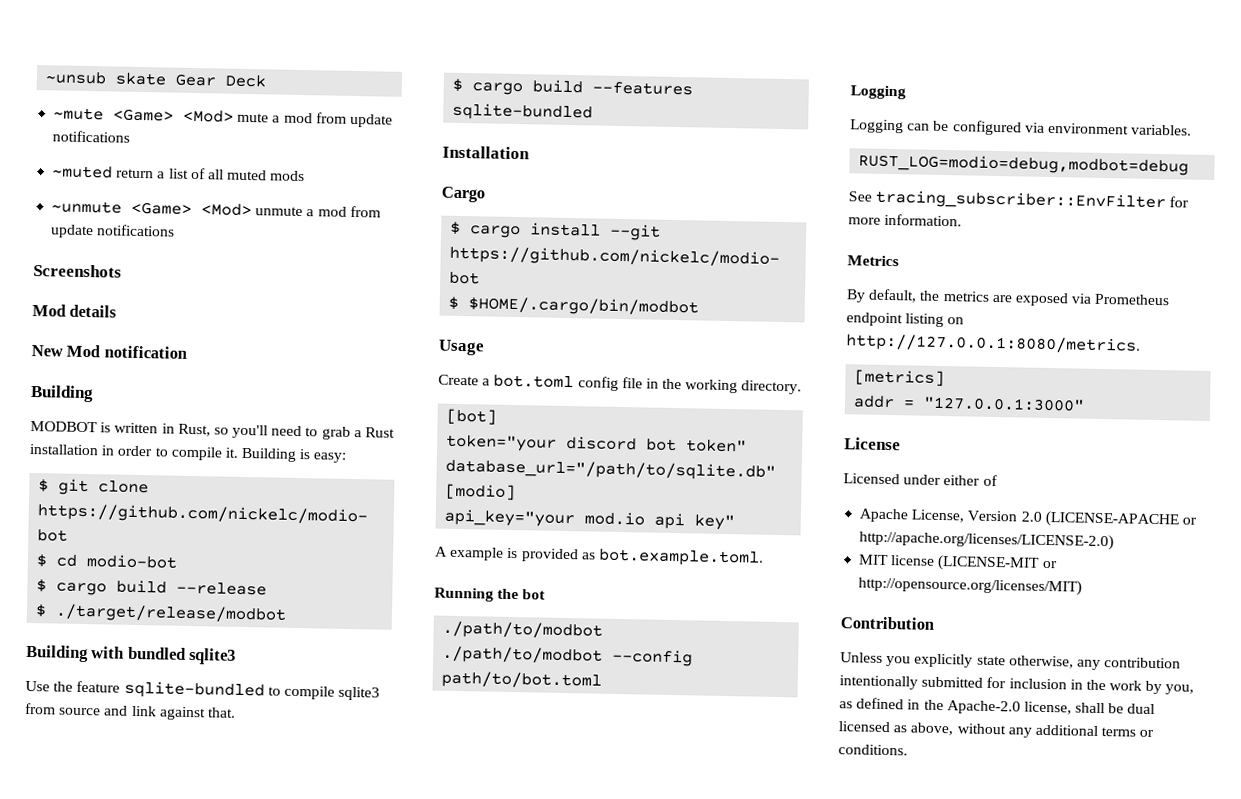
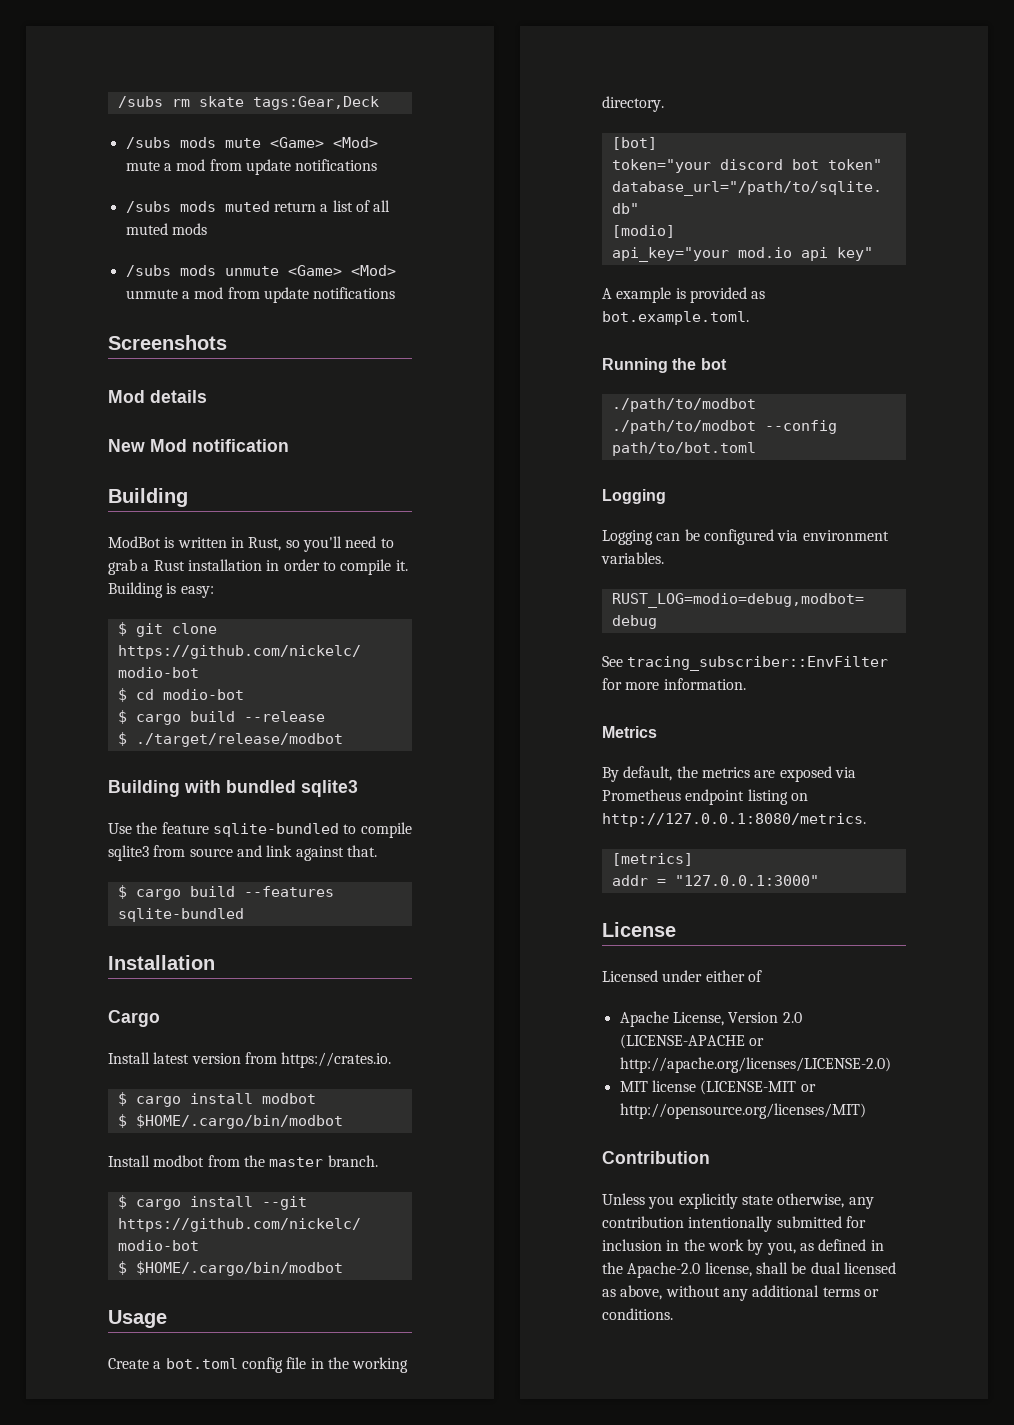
[45,71,267,88] [53,107,105,121] ~unsub skate Gear Deck // ~mute -> [117,96,379,110] [125,137,261,149] /subs rm skate tags:Gear,Deck // /subs mods mute
[52,165,114,179] ~muted -> [125,201,270,213] /subs mods muted
[51,200,123,214] ~unmute -> [125,265,279,277] /subs mods unmute
[30,420,98,433] MODBOT -> [108,536,161,548] ModBot
(485, 194) none -> [108,1052,392,1068] [117,1092,316,1107] [117,1114,343,1129] [108,1155,378,1167] // Install latest version from https://crates.io. // $ cargo install modbot // $ $HOME/.cargo/bin/modbot // Install modbot from the master branch.

